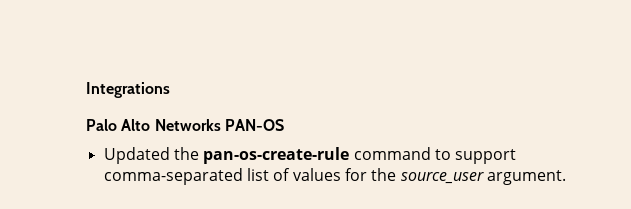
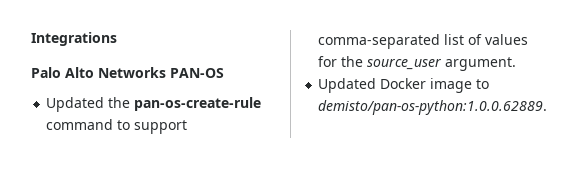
(566, 177) none -> [318,78,490,93] [318,100,548,115] // Updated Docker image to demisto/pan-os-python:1.0.0.62889.

